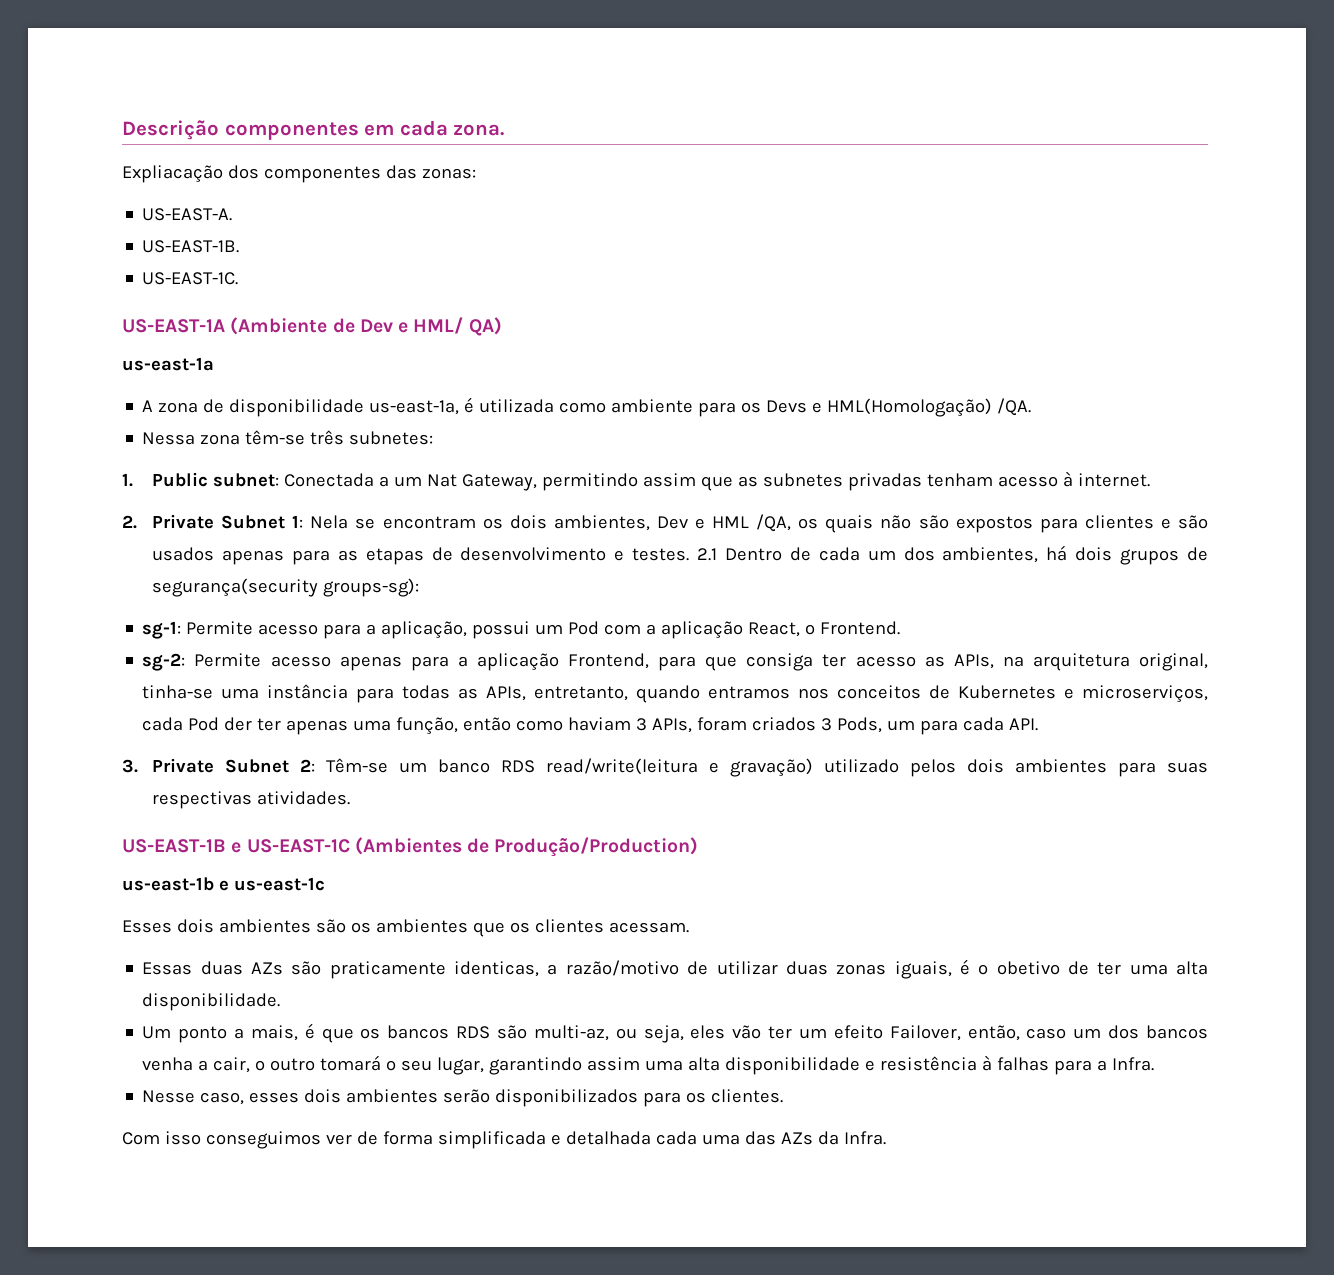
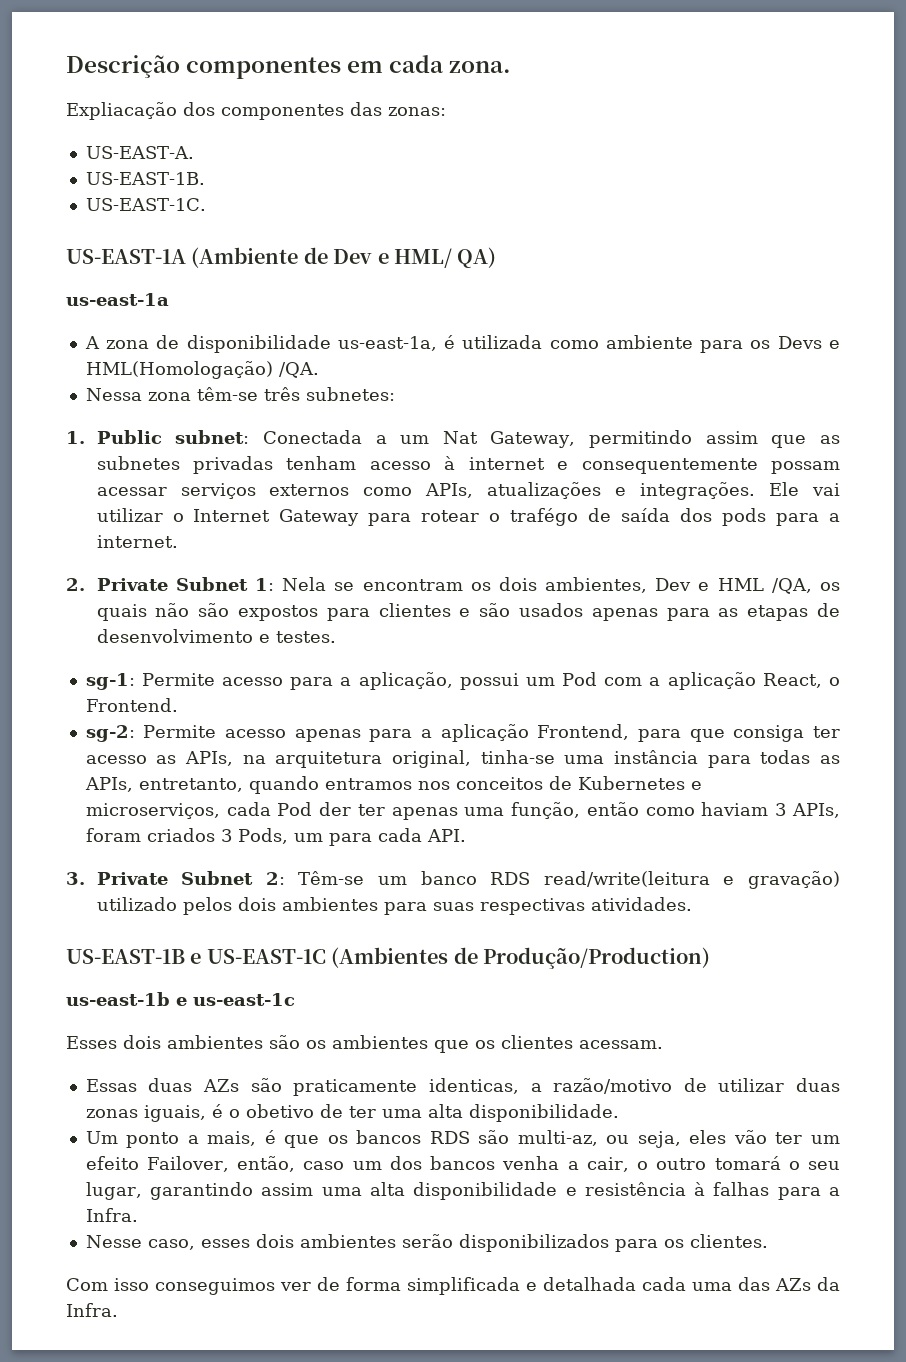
(1074, 479) none -> [468,457,840,474] [96,482,840,500] [96,508,840,526] internet e consequentemente possam acessar serviços externos como APIs, atualizações e integrações. Ele vai utilizar o Internet Gateway para rotear o trafégo de saída dos pods para a
[697,545,1208,565] [152,578,420,597] 2.1 Dentro de cada um dos ambientes, há dois grupos de segurança(security groups-sg): -> (336, 637) none

